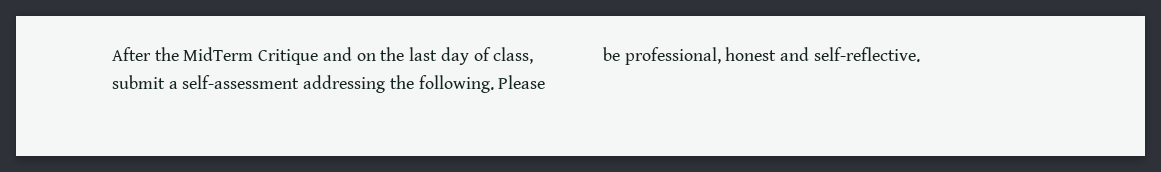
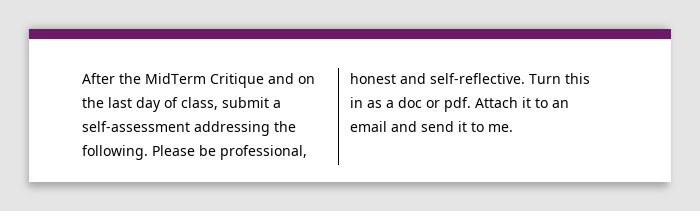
(920, 54) none -> [529,73,590,84] [350,97,569,112] [350,121,513,132] Turn this in as a doc or pdf. Attach it to an email and send it to me.

